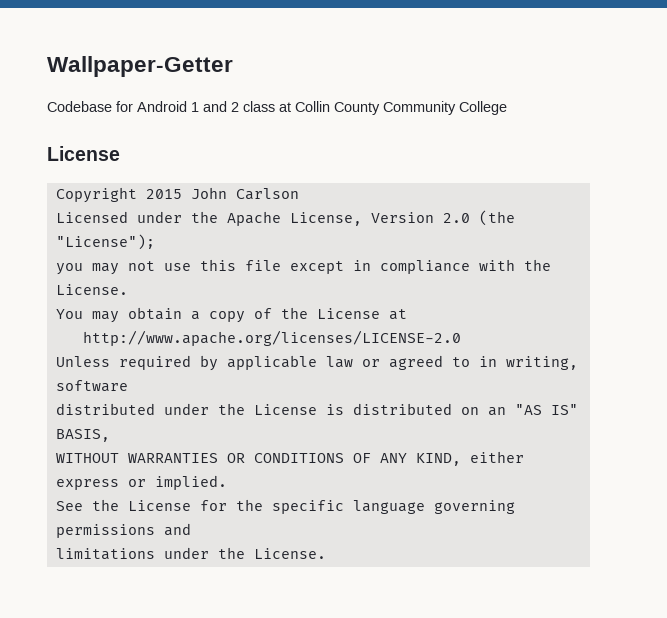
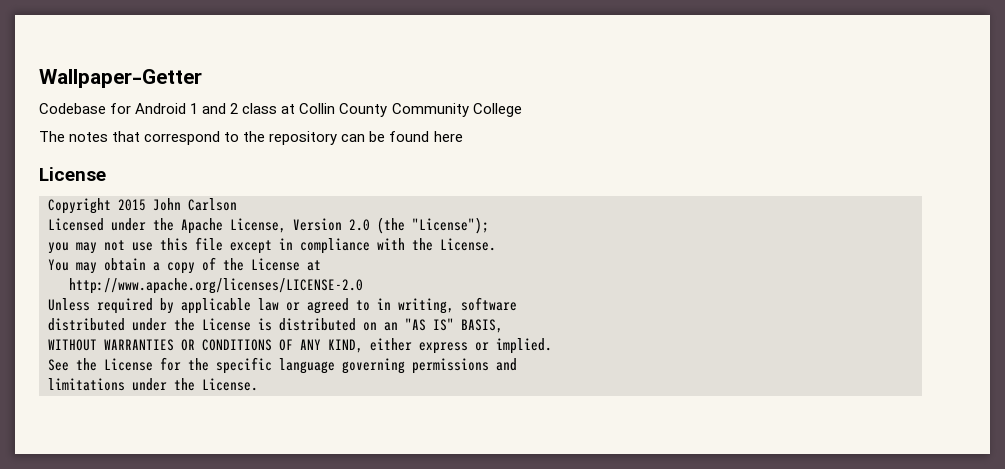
(507, 108) none -> [39,131,463,145] // The notes that correspond to the repository can be found here

